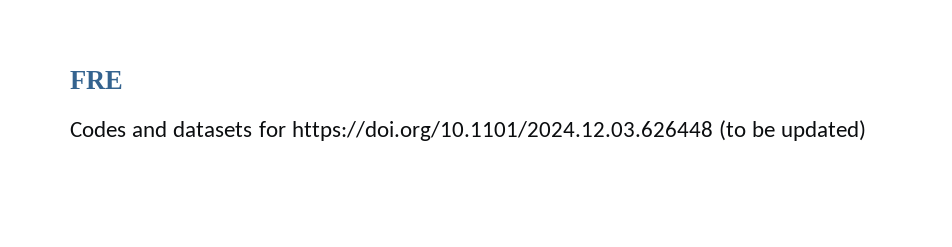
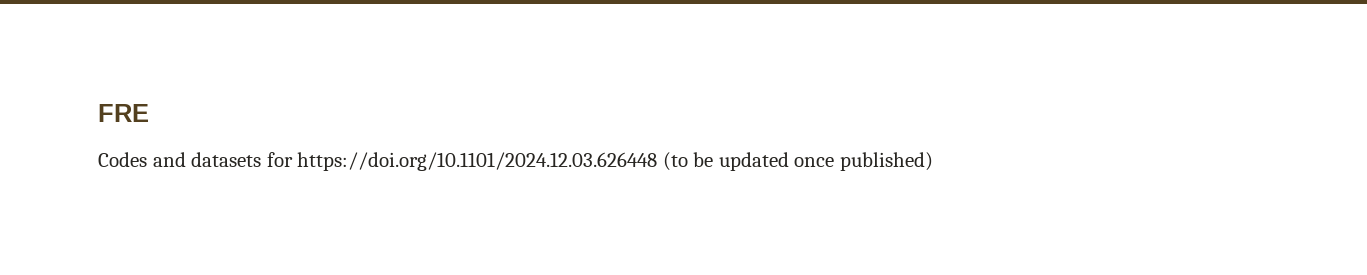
[781,120,867,141] updated) -> [718,152,933,171] updated once published)

